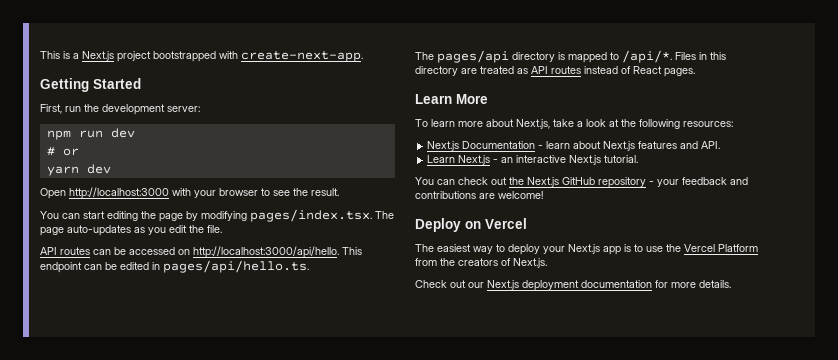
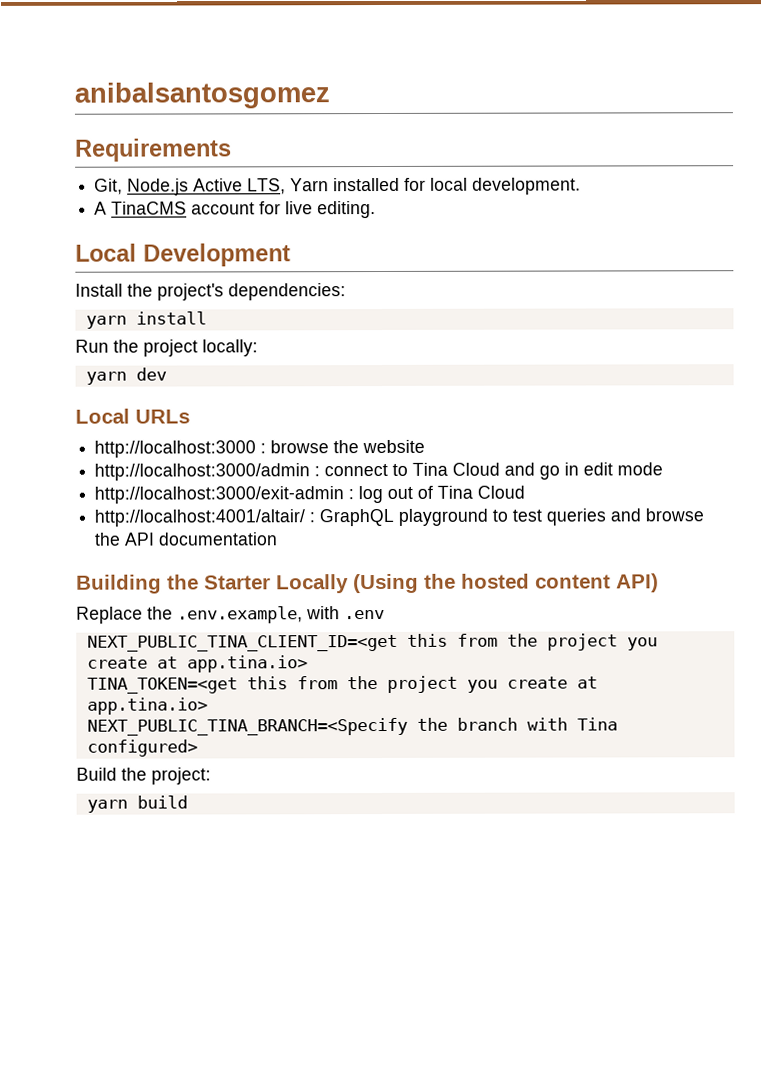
[40,51,363,62] [40,78,141,92] [40,104,200,115] [46,128,135,140] [46,147,79,156] [46,164,111,176] [40,187,339,199] [40,209,394,222] [40,225,222,236] [40,246,362,258] [40,260,309,273] [415,50,726,63] [415,66,695,77] [415,94,488,104] [415,119,733,129] [427,141,721,151] [427,155,639,165] [415,177,748,188] [415,191,543,199] [415,218,527,232] [415,244,758,255] [415,258,547,268] [415,280,731,291] This is a Next.js project bootstrapped with create-next-app. // Getting Started // First, run the development server: // npm run dev // # or // yarn dev // Open http://localhost:3000 with your browser to see the result. // You can start editing the page by modifying pages/index.tsx. The page auto-updates as you edit the file. // API routes can be accessed on http://localhost:3000/api/hello. This endpoint can be edited in pages/api/hello.ts. // The pages/api directory is mapped to /api/*. Files in this directory are treated as API routes instead of React pages. // Learn More // To learn more about Next.js, take a look at the following resources: // Next.js Documentation - learn about Next.js features and API. // Learn Next.js - an interactive Next.js tutorial. // You can check out the Next.js GitHub repository - your feedback and contributions are welcome! // Deploy on Vercel // The easiest way to deploy your Next.js app is to use the Vercel Platform from the creators of Next.js. // Check out our Next.js deployment documentation for more details. -> [74,82,330,109] [75,138,232,162] [94,177,582,196] [94,201,377,219] [75,243,291,267] [75,283,346,301] [85,311,207,329] [75,339,258,357] [85,367,167,385] [75,408,190,424] [94,439,426,458] [94,462,664,481] [94,485,526,504] [94,508,705,527] [94,532,279,546] [76,573,659,594] [76,606,385,624] [86,633,658,652] [86,655,308,673] [86,675,598,694] [86,697,208,715] [86,717,618,736] [86,739,198,757] [76,767,211,785] [86,795,188,813] anibalsantosgomez // Requirements // Git, Node.js Active LTS, Yarn installed for local development. // A TinaCMS account for live editing. // Local Development // Install the project's dependencies: // yarn install // Run the project locally: // yarn dev // Local URLs // http://localhost:3000 : browse the website // http://localhost:3000/admin : connect to Tina Cloud and go in edit mode // http://localhost:3000/exit-admin : log out of Tina Cloud // http://localhost:4001/altair/ : GraphQL playground to test queries and browse the API documentation // Building the Starter Locally (Using the hosted content API) // Replace the .env.example, with .env // NEXT_PUBLIC_TINA_CLIENT_ID=<get this from the project you create at app.tina.io> // TINA_TOKEN=<get this from the project you create at app.tina.io> // NEXT_PUBLIC_TINA_BRANCH=<Specify the branch with Tina configured> // Build the project: // yarn build

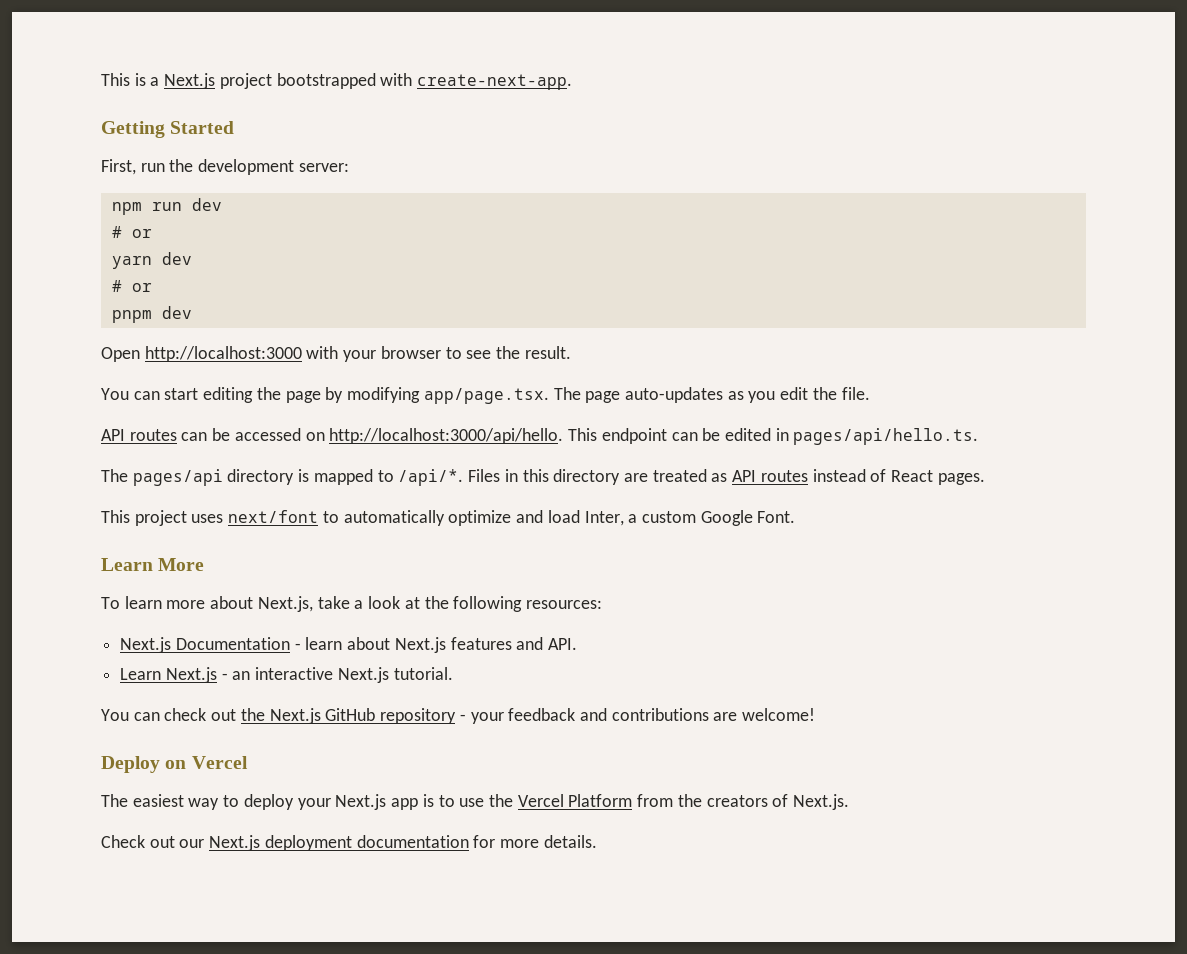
[74,82,330,109] [75,138,232,162] [94,177,582,196] [94,201,377,219] [75,243,291,267] [75,283,346,301] [85,311,207,329] [75,339,258,357] [85,367,167,385] [75,408,190,424] [94,439,426,458] [94,462,664,481] [94,485,526,504] [94,508,705,527] [94,532,279,546] [76,573,659,594] [76,606,385,624] [86,633,658,652] [86,655,308,673] [86,675,598,694] [86,697,208,715] [86,717,618,736] [86,739,198,757] [76,767,211,785] [86,795,188,813] anibalsantosgomez // Requirements // Git, Node.js Active LTS, Yarn installed for local development. // A TinaCMS account for live editing. // Local Development // Install the project's dependencies: // yarn install // Run the project locally: // yarn dev // Local URLs // http://localhost:3000 : browse the website // http://localhost:3000/admin : connect to Tina Cloud and go in edit mode // http://localhost:3000/exit-admin : log out of Tina Cloud // http://localhost:4001/altair/ : GraphQL playground to test queries and browse the API documentation // Building the Starter Locally (Using the hosted content API) // Replace the .env.example, with .env // NEXT_PUBLIC_TINA_CLIENT_ID=<get this from the project you create at app.tina.io> // TINA_TOKEN=<get this from the project you create at app.tina.io> // NEXT_PUBLIC_TINA_BRANCH=<Specify the branch with Tina configured> // Build the project: // yarn build -> [101,73,573,90] [101,121,235,138] [101,159,349,175] [111,198,222,215] [111,226,152,238] [111,252,192,269] [111,280,152,292] [111,306,192,323] [101,346,571,362] [101,387,870,404] [101,428,979,445] [101,469,985,486] [101,510,796,526] [101,558,205,571] [101,596,602,612] [120,637,578,653] [120,667,453,683] [101,708,816,724] [101,756,248,773] [101,794,850,810] [101,835,597,851] This is a Next.js project bootstrapped with create-next-app. // Getting Started // First, run the development server: // npm run dev // # or // yarn dev // # or // pnpm dev // Open http://localhost:3000 with your browser to see the result. // You can start editing the page by modifying app/page.tsx. The page auto-updates as you edit the file. // API routes can be accessed on http://localhost:3000/api/hello. This endpoint can be edited in pages/api/hello.ts. // The pages/api directory is mapped to /api/*. Files in this directory are treated as API routes instead of React pages. // This project uses next/font to automatically optimize and load Inter, a custom Google Font. // Learn More // To learn more about Next.js, take a look at the following resources: // Next.js Documentation - learn about Next.js features and API. // Learn Next.js - an interactive Next.js tutorial. // You can check out the Next.js GitHub repository - your feedback and contributions are welcome! // Deploy on Vercel // The easiest way to deploy your Next.js app is to use the Vercel Platform from the creators of Next.js. // Check out our Next.js deployment documentation for more details.

